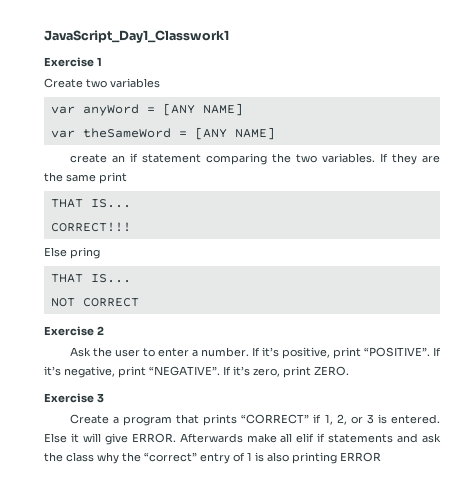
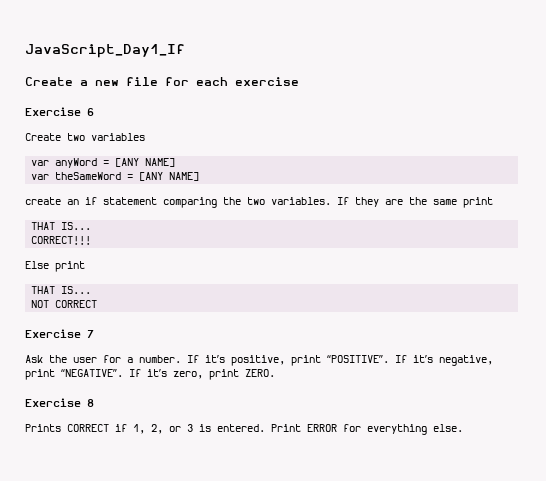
[44,30,229,43] [44,57,102,67] JavaScript_Day1_Classwork1 // Exercise 1 -> [25,44,185,58] [25,77,299,86] [25,107,94,116] JavaScript_Day1_If // Create a new file for each exercise // Exercise 6
[70,247,100,259] pring -> [55,261,85,272] print
[96,326,104,335] 2 -> [87,330,94,338] 7
[142,348,189,357] to enter -> [103,355,121,363] for
[96,393,104,403] [69,414,310,426] 3 // Create a program that prints “CORRECT” -> [87,399,94,407] [25,424,109,432] 8 // Prints CORRECT
[44,433,442,445] [44,452,381,464] Else it will give ERROR. Afterwards make all elif if statements and ask the class why the “correct” entry of 1 is also printing ERROR -> [271,424,463,435] Print ERROR for everything else.

